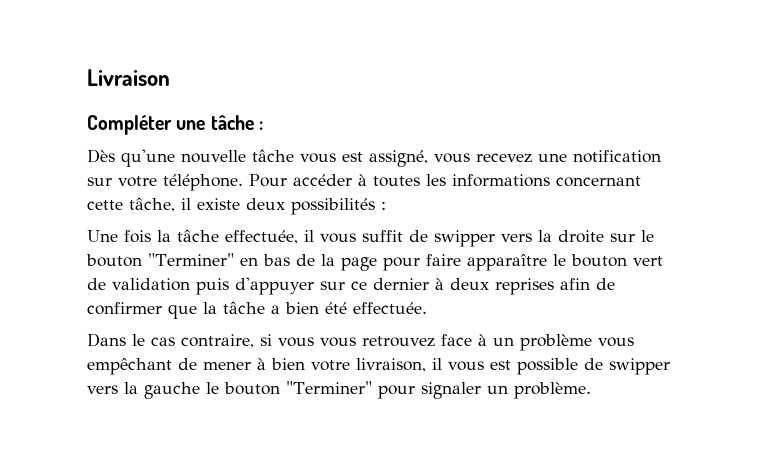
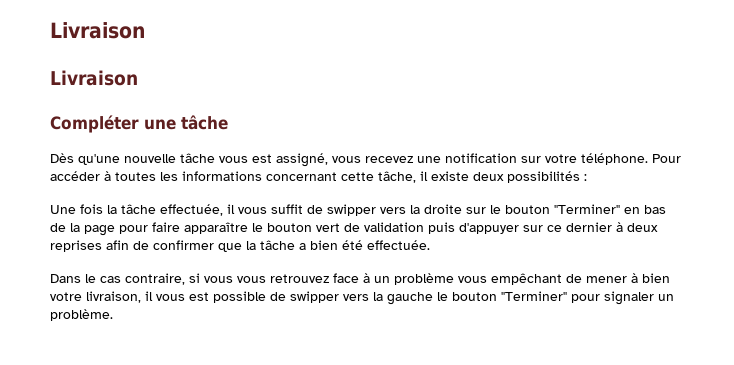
[87,69,170,86] Livraison -> [50,22,145,39] [50,70,138,86] Livraison // Livraison
[258,121,263,130] : -> (228, 122) none

